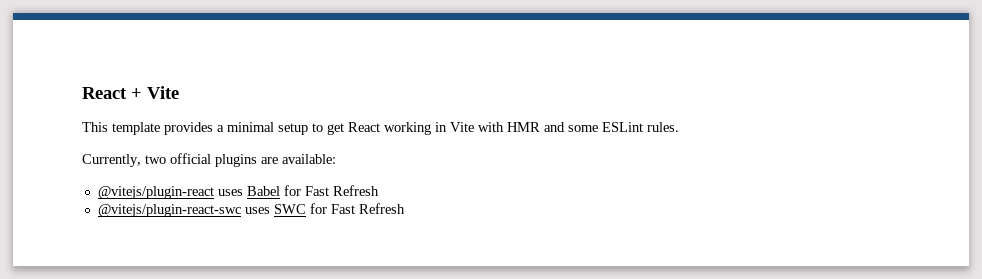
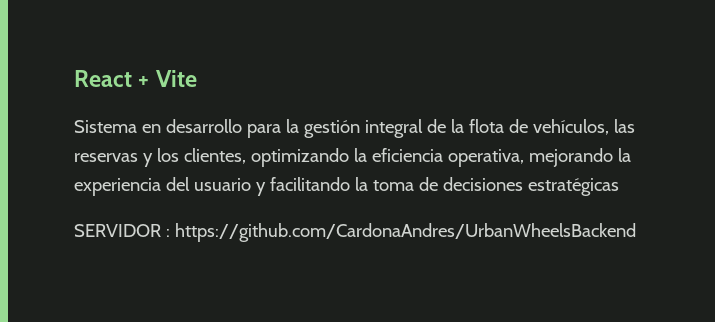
[82,122,679,135] [82,153,336,167] [97,185,379,199] [97,203,405,217] This template provides a minimal setup to get React working in Vite with HMR and some ESLint rules. // Currently, two official plugins are available: // @vitejs/plugin-react uses Babel for Fast Refresh // @vitejs/plugin-react-swc uses SWC for Fast Refresh -> [74,119,635,138] [74,148,631,167] [74,177,619,196] [74,223,636,242] Sistema en desarrollo para la gestión integral de la flota de vehículos, las reservas y los clientes, optimizando la eficiencia operativa, mejorando la experiencia del usuario y facilitando la toma de decisiones estratégicas // SERVIDOR : https://github.com/CardonaAndres/UrbanWheelsBackend

